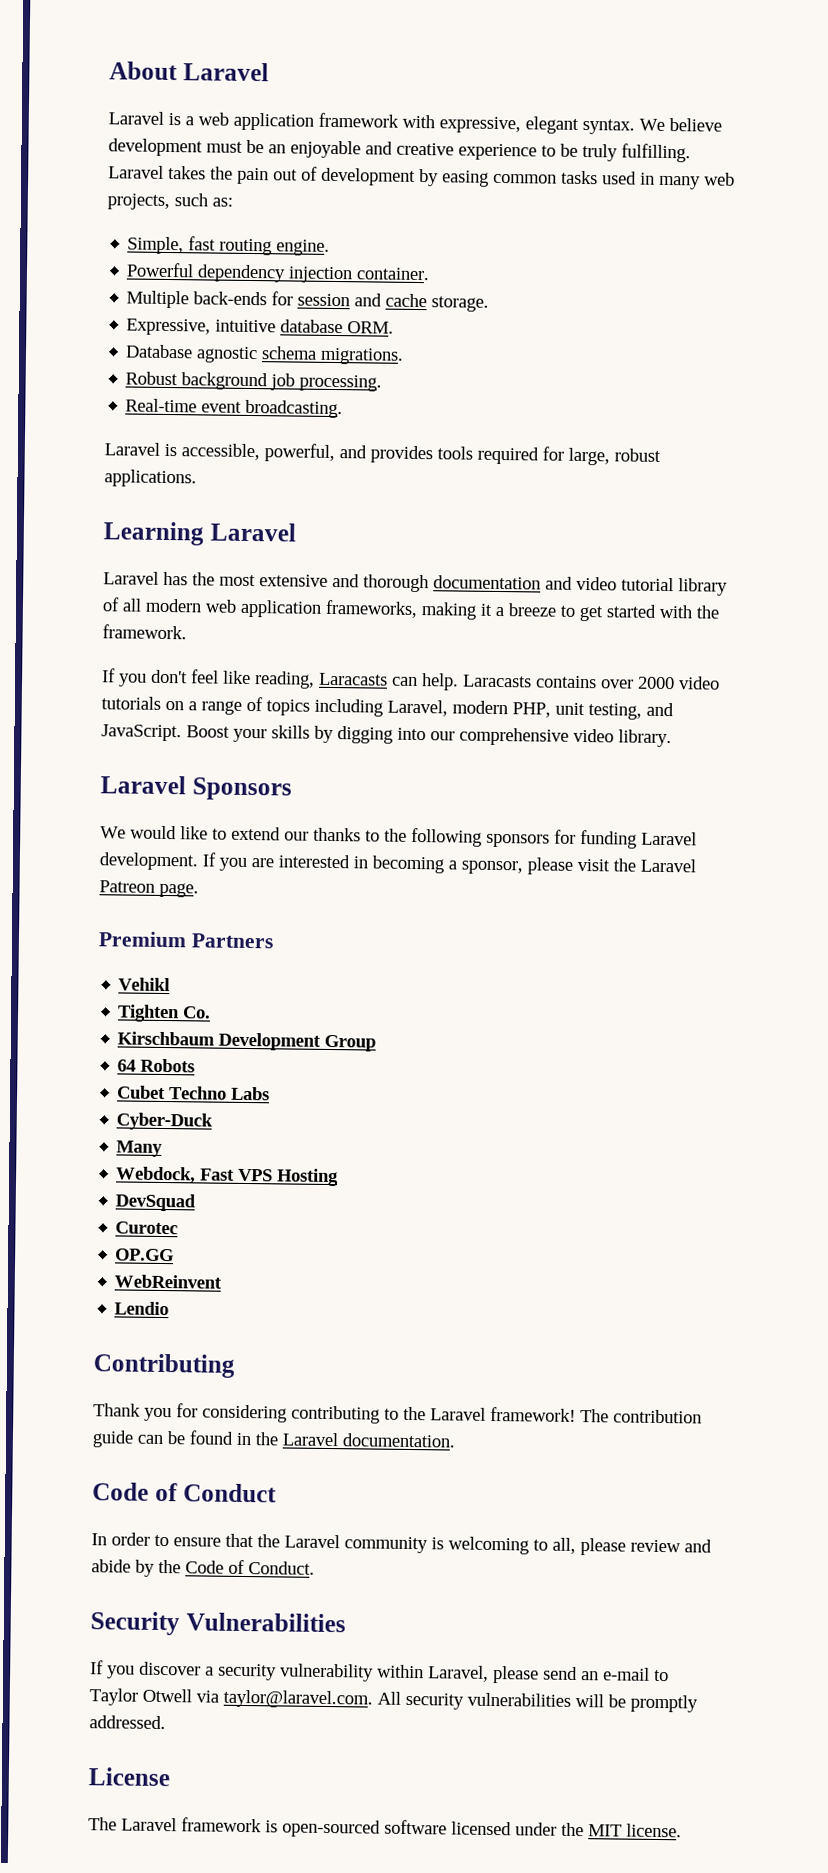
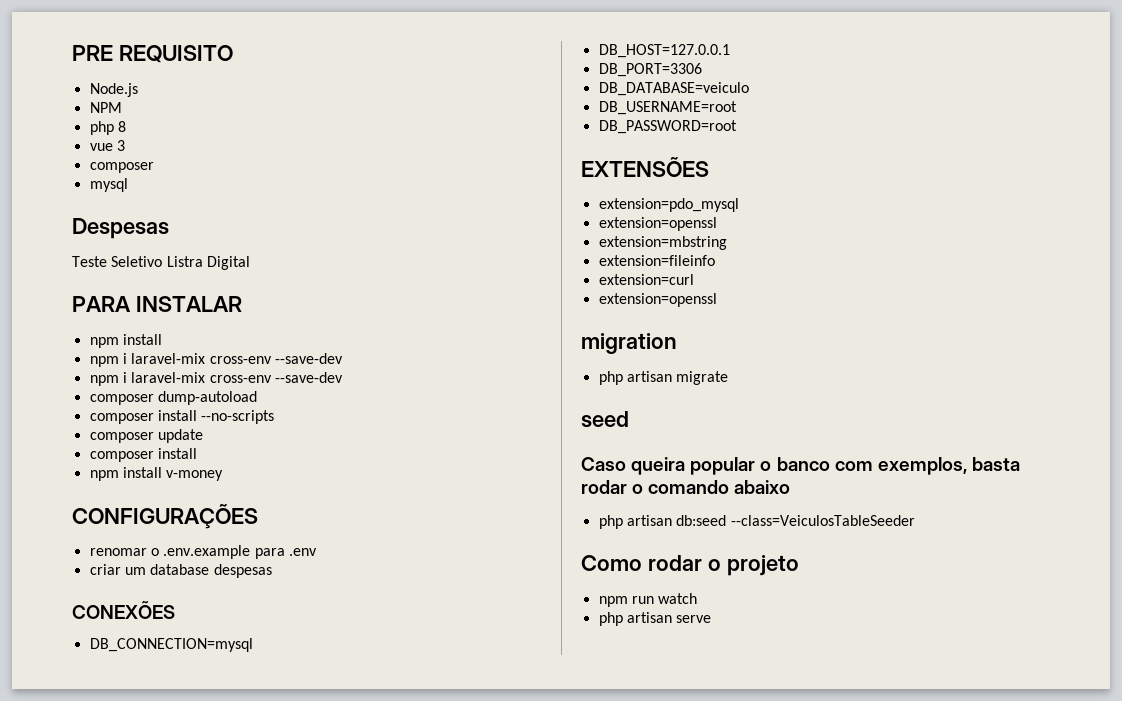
[109,61,269,82] [108,111,722,135] [108,138,691,163] [108,165,735,190] [107,193,233,211] [127,236,331,256] [126,262,431,284] [126,290,490,312] [126,318,395,336] [125,344,405,365] [125,371,383,392] [125,398,344,419] [104,442,661,466] [104,469,197,488] [103,521,296,546] [103,571,728,596] [102,597,720,622] [102,624,187,640] [102,668,720,691] [101,696,674,720] [101,724,672,748] [100,775,292,801] [100,825,697,849] [99,852,696,875] [99,880,199,898] [98,931,274,949] [118,977,171,992] [117,1004,212,1023] [117,1031,377,1052] [117,1058,196,1073] [117,1085,271,1101] [116,1112,214,1131] [116,1140,164,1157] [116,1166,340,1187] [115,1193,197,1212] [115,1221,179,1235] [115,1248,175,1262] [114,1274,223,1289] [114,1301,170,1316] [93,1353,235,1378] [93,1403,702,1424] [92,1430,456,1448] [92,1482,277,1503] [91,1532,712,1556] [91,1559,315,1577] [90,1611,346,1636] [90,1660,669,1684] [89,1688,698,1713] [89,1715,166,1730] [88,1767,170,1787] [88,1817,682,1838] About Laravel // Laravel is a web application framework with expressive, elegant syntax. We believe development must be an enjoyable and creative experience to be truly fulfilling. Laravel takes the pain out of development by easing common tasks used in many web projects, such as: // Simple, fast routing engine. // Powerful dependency injection container. // Multiple back-ends for session and cache storage. // Expressive, intuitive database ORM. // Database agnostic schema migrations. // Robust background job processing. // Real-time event broadcasting. // Laravel is accessible, powerful, and provides tools required for large, robust applications. // Learning Laravel // Laravel has the most extensive and thorough documentation and video tutorial library of all modern web application frameworks, making it a breeze to get started with the framework. // If you don't feel like reading, Laracasts can help. Laracasts contains over 2000 video tutorials on a range of topics including Laravel, modern PHP, unit testing, and JavaScript. Boost your skills by digging into our comprehensive video library. // Laravel Sponsors // We would like to extend our thanks to the following sponsors for funding Laravel development. If you are interested in becoming a sponsor, please visit the Laravel Patreon page. // Premium Partners // Vehikl // Tighten Co. // Kirschbaum Development Group // 64 Robots // Cubet Techno Labs // Cyber-Duck // Many // Webdock, Fast VPS Hosting // DevSquad // Curotec // OP.GG // WebReinvent // Lendio // Contributing // Thank you for considering contributing to the Laravel framework! The contribution guide can be found in the Laravel documentation. // Code of Conduct // In order to ensure that the Laravel community is welcoming to all, please review and abide by the Code of Conduct. // Security Vulnerabilities // If you discover a security vulnerability within Laravel, please send an e-mail to Taylor Otwell via taylor@laravel.com. All security vulnerabilities will be promptly addressed. // License // The Laravel framework is open-sourced software licensed under the MIT license. -> [72,45,233,63] [89,83,138,97] [89,102,122,113] [89,121,126,135] [89,140,125,151] [89,162,154,173] [89,178,128,192] [72,218,169,239] [72,256,250,270] [72,296,242,312] [89,334,162,348] [89,353,343,367] [89,372,343,386] [89,391,257,405] [89,410,275,424] [89,429,203,443] [89,448,197,462] [89,467,224,481] [72,504,258,529] [89,545,317,559] [89,564,272,578] [72,601,175,619] [89,638,253,652] [598,44,730,58] [598,63,702,77] [598,82,749,96] [598,101,737,115] [598,120,737,134] [581,157,709,177] [598,198,739,212] [598,217,717,231] [598,236,727,250] [598,255,715,266] [598,274,694,285] [598,293,717,307] [581,333,677,354] [598,371,729,385] [581,411,629,428] [581,457,1020,475] [581,480,791,494] [598,515,915,529] [581,555,799,576] [598,593,698,607] [598,612,712,626] PRE REQUISITO // Node.js // NPM // php 8 // vue 3 // composer // mysql // Despesas // Teste Seletivo Listra Digital // PARA INSTALAR // npm install // npm i laravel-mix cross-env --save-dev // npm i laravel-mix cross-env --save-dev // composer dump-autoload // composer install --no-scripts // composer update // composer install // npm install v-money // CONFIGURAÇÕES // renomar o .env.example para .env // criar um database despesas // CONEXÕES // DB_CONNECTION=mysql // DB_HOST=127.0.0.1 // DB_PORT=3306 // DB_DATABASE=veiculo // DB_USERNAME=root // DB_PASSWORD=root // EXTENSÕES // extension=pdo_mysql // extension=openssl // extension=mbstring // extension=fileinfo // extension=curl // extension=openssl // migration // php artisan migrate // seed // Caso queira popular o banco com exemplos, basta rodar o comando abaixo // php artisan db:seed --class=VeiculosTableSeeder // Como rodar o projeto // npm run watch // php artisan serve

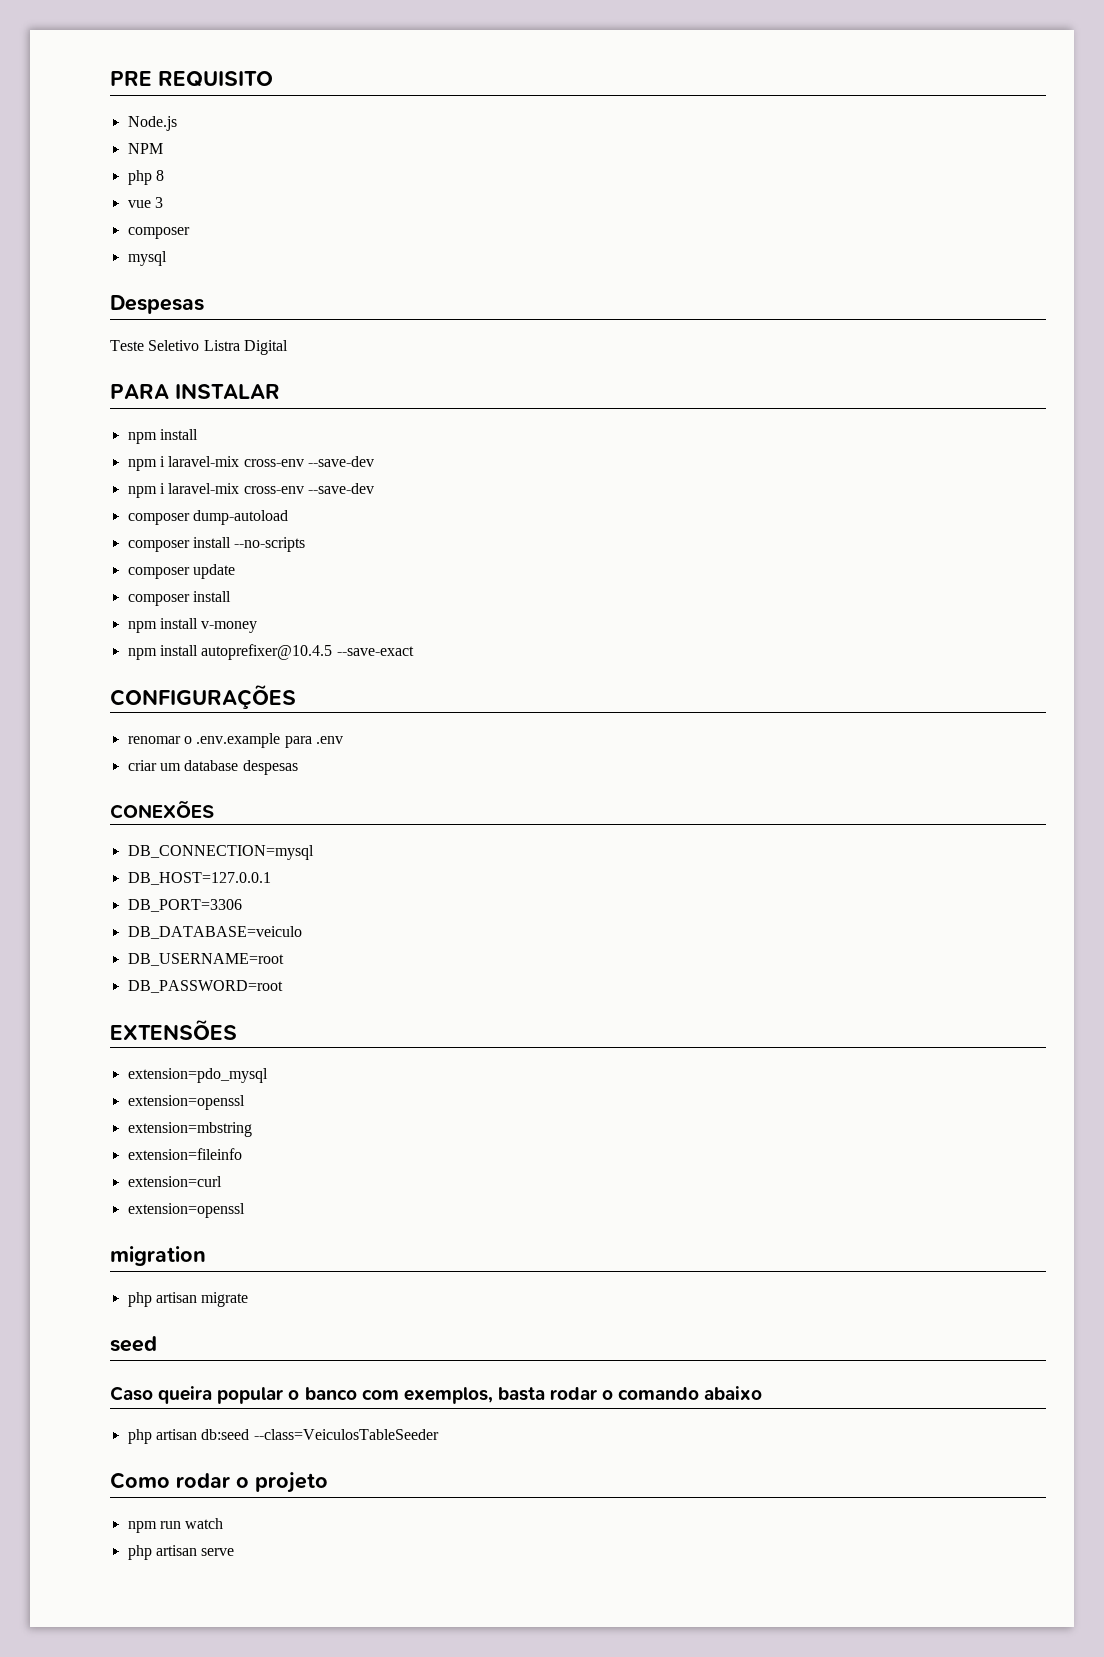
(224, 475) none -> [127,644,414,660] // npm install autoprefixer@10.4.5 --save-exact

